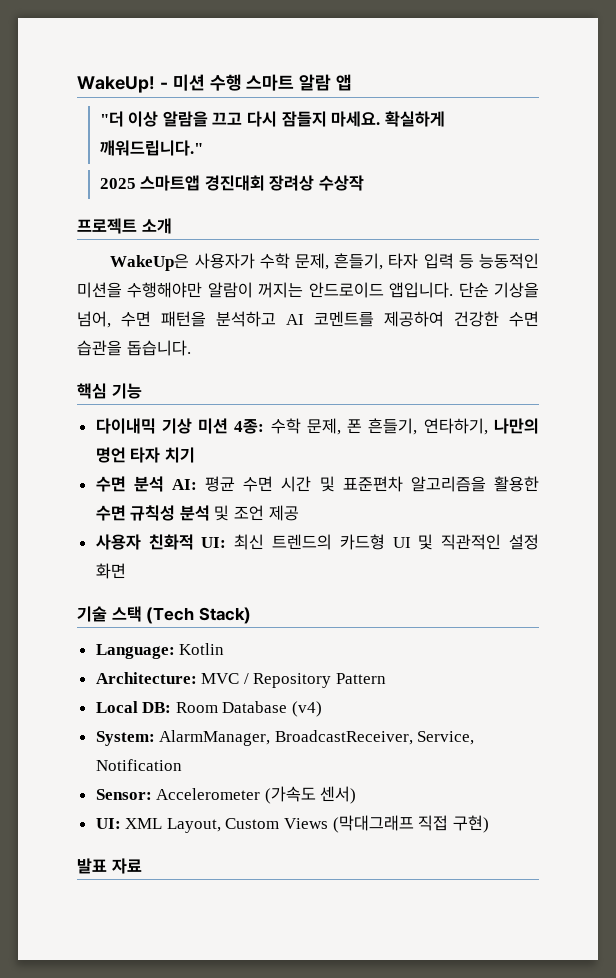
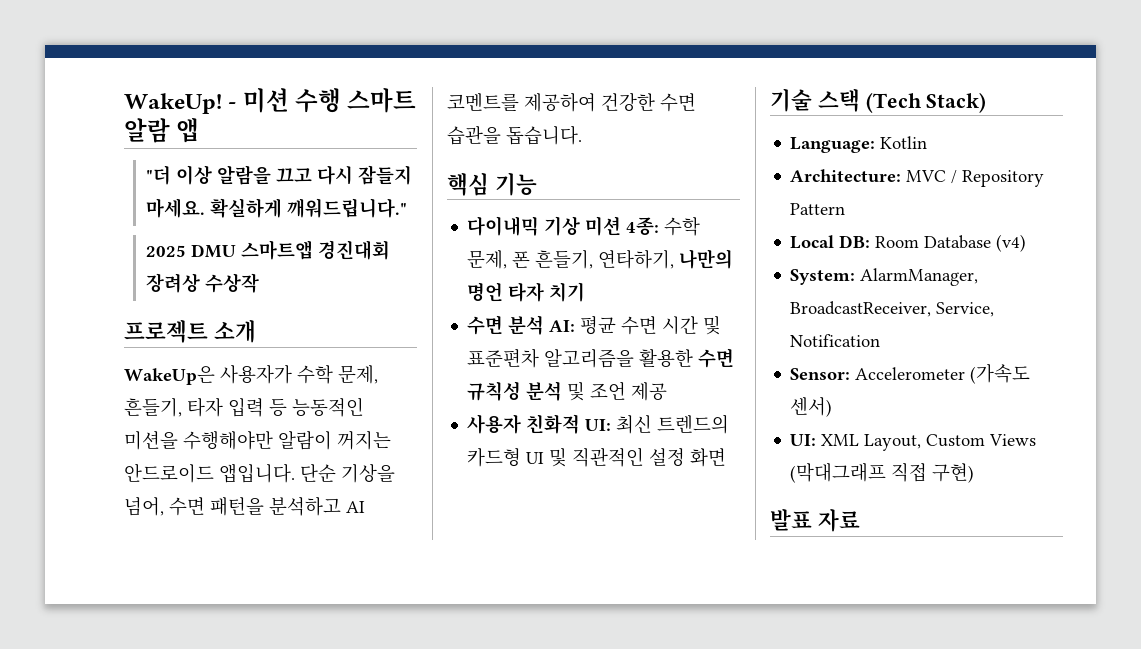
(136, 183) none -> [191,244,237,258] DMU

